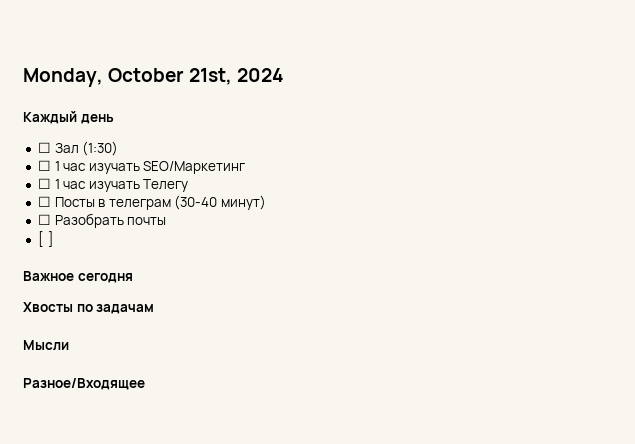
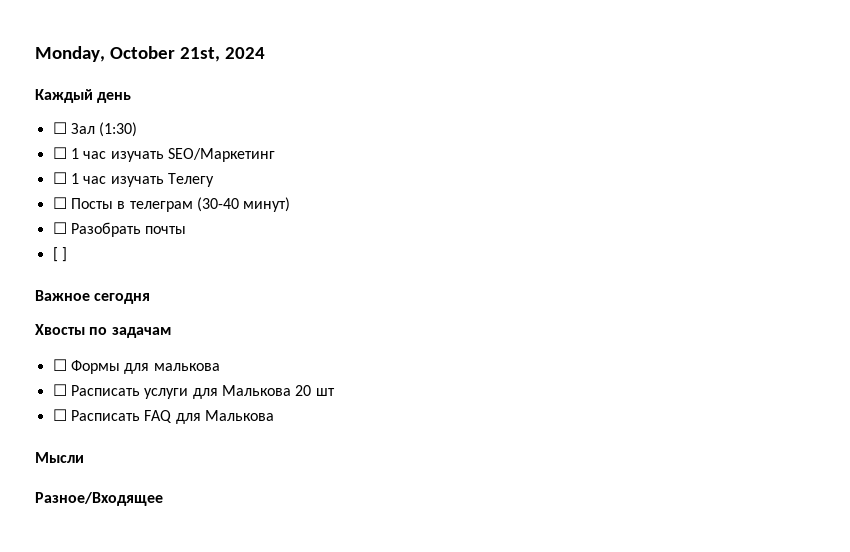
(155, 309) none -> [52,359,220,374] [52,384,335,399] [52,409,274,424] // ☐ Формы для малькова // ☐ Расписать услуги для Малькова 20 шт // ☐ Расписать FAQ для Малькова

